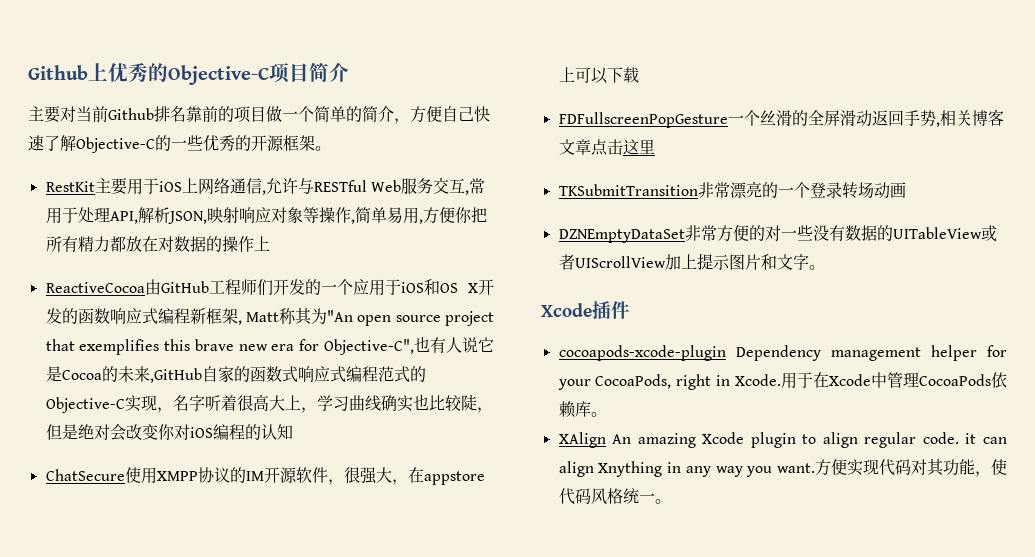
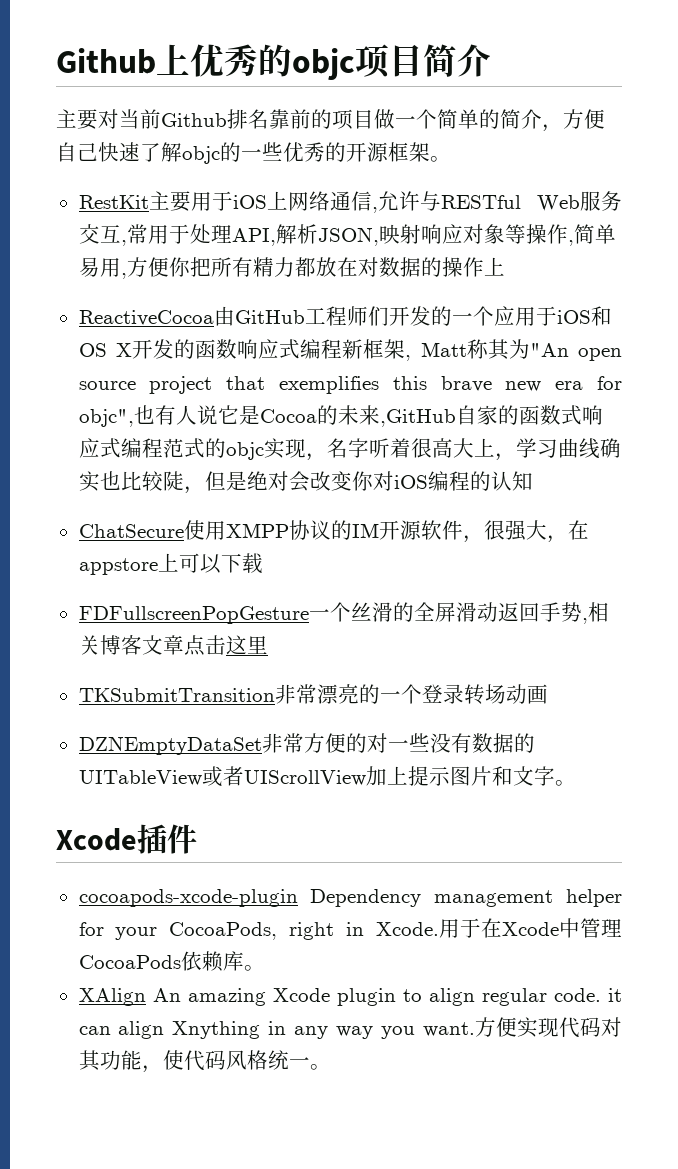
[168,65,269,85] Objective-C -> [292,48,355,80] objc
[76,137,155,153] Objective-C -> [182,146,220,164] objc
[323,339,414,355] Objective-C", -> [78,409,134,427] objc",
[45,397,125,413] Objective-C -> [225,442,264,460] objc

